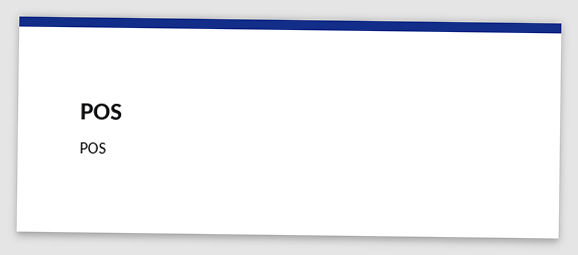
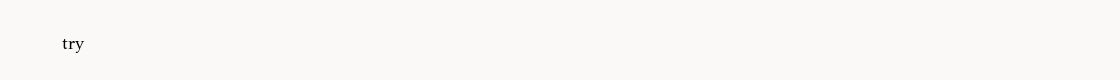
[80,103,123,120] [79,142,106,154] POS // POS -> [62,39,85,53] try

